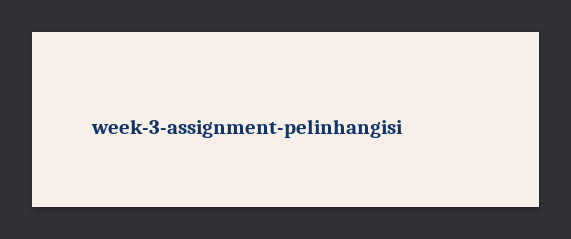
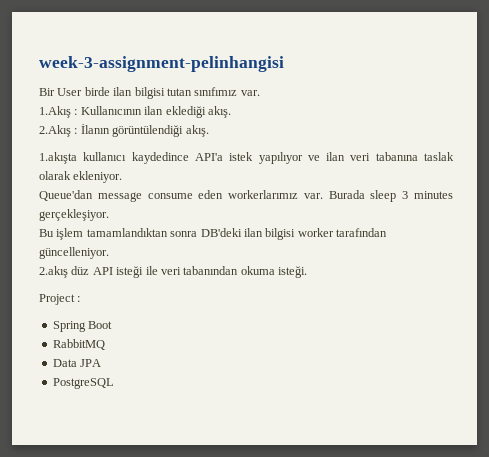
(403, 128) none -> [39,87,260,99] [39,106,231,118] [39,124,209,137] [39,152,455,164] [39,171,123,183] [39,190,453,202] [39,209,109,221] [39,228,387,240] [39,247,109,259] [39,266,307,278] [39,294,81,305] [52,321,113,332] [52,339,105,350] [52,359,102,367] [52,378,114,389] // Bir User birde ilan bilgisi tutan sınıfımız var. // 1.Akış : Kullanıcının ilan eklediği akış. // 2.Akış : İlanın görüntülendiği akış. // 1.akışta kullanıcı kaydedince API'a istek yapılıyor ve ilan veri tabanına taslak olarak ekleniyor. // Queue'dan message consume eden workerlarımız var. Burada sleep 3 minutes gerçekleşiyor. // Bu işlem tamamlandıktan sonra DB'deki ilan bilgisi worker tarafından güncelleniyor. // 2.akış düz API isteği ile veri tabanından okuma isteği. // Project : // Spring Boot // RabbitMQ // Data JPA // PostgreSQL

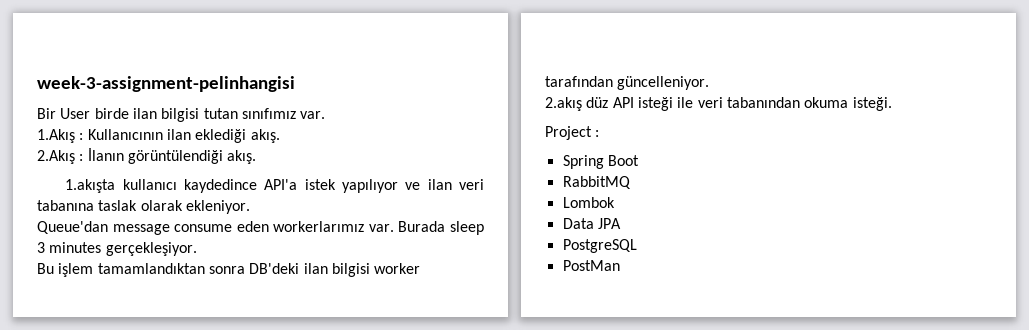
(105, 344) none -> [562,197,615,208] // Lombok
(114, 383) none -> [562,260,620,271] // PostMan

